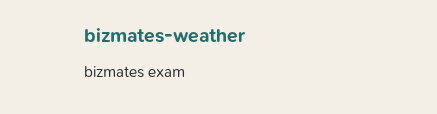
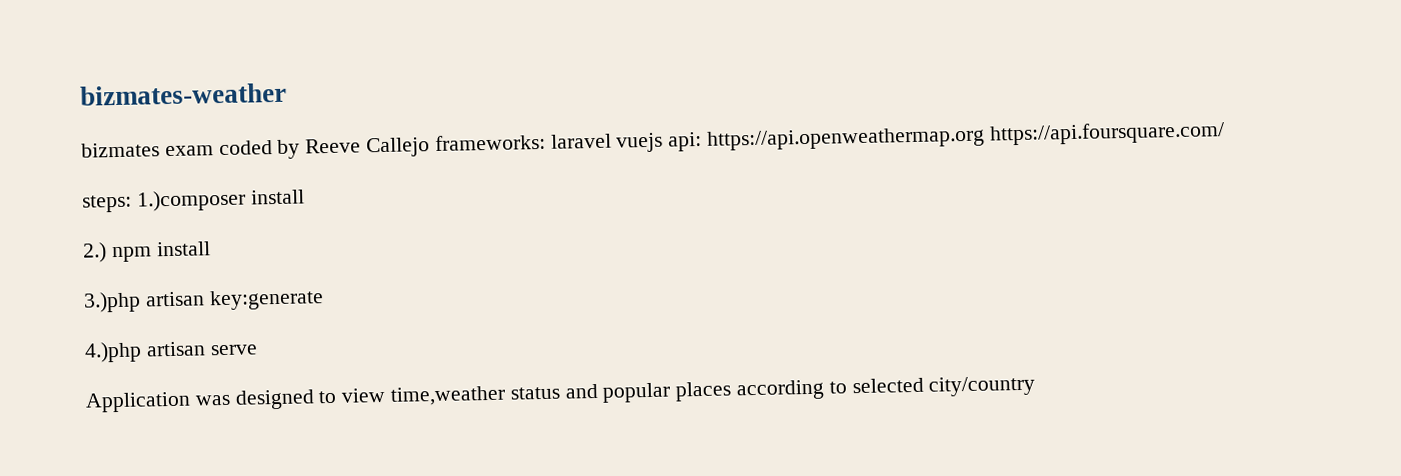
(186, 73) none -> [218,121,1225,159] [82,189,305,213] [82,241,211,263] [83,289,324,313] [84,341,258,363] [85,375,1037,413] coded by Reeve Callejo frameworks: laravel vuejs api: https://api.openweathermap.org https://api.foursquare.com/ // steps: 1.)composer install // 2.) npm install // 3.)php artisan key:generate // 4.)php artisan serve // Application was designed to view time,weather status and popular places according to selected city/country

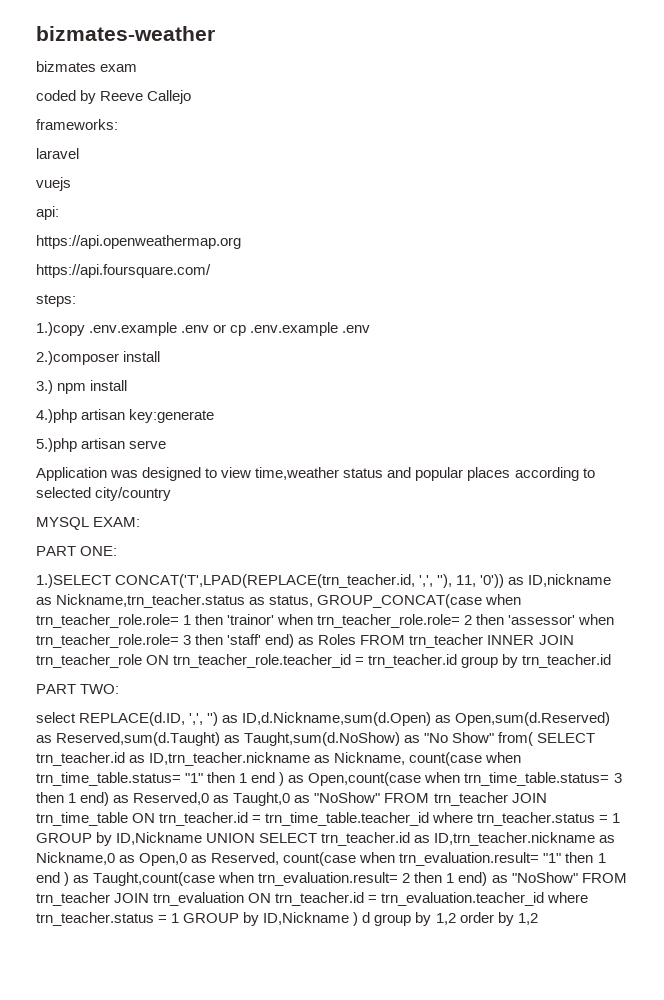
(214, 151) none -> (138, 68) //
(431, 147) none -> (192, 97) //
(546, 142) none -> (118, 124) //
(612, 141) none -> (79, 153) //
(664, 142) none -> (71, 184) //
(703, 141) none -> (59, 213) //
(986, 138) none -> (241, 242) //
[136,189,305,212] [82,242,107,263] 1.)composer install // 2.) -> [36,322,371,336] [36,351,161,365] [36,380,53,394] // 1.)copy .env.example .env or cp .env.example .env // 2.)composer install // 3.)
[83,291,141,313] 3.)php -> [36,409,77,423] 4.)php
[84,341,142,363] 4.)php -> [36,438,77,452] 5.)php
(1037, 386) none -> [36,517,141,530] [36,546,118,556] [36,574,612,588] [36,594,522,608] [36,614,615,628] [36,634,574,648] [36,654,612,668] [36,684,120,694] [36,712,611,726] [36,732,596,746] [36,752,522,766] [36,772,622,786] [36,792,547,806] [36,812,621,826] [36,832,616,846] [36,852,606,866] [36,872,627,886] [36,892,589,906] [36,912,538,926] // MYSQL EXAM: // PART ONE: // 1.)SELECT CONCAT('T',LPAD(REPLACE(trn_teacher.id, ',', ''), 11, '0')) as ID,nickname as Nickname,trn_teacher.status as status, GROUP_CONCAT(case when trn_teacher_role.role= 1 then 'trainor' when trn_teacher_role.role= 2 then 'assessor' when trn_teacher_role.role= 3 then 'staff' end) as Roles FROM trn_teacher INNER JOIN trn_teacher_role ON trn_teacher_role.teacher_id = trn_teacher.id group by trn_teacher.id // PART TWO: // select REPLACE(d.ID, ',', '') as ID,d.Nickname,sum(d.Open) as Open,sum(d.Reserved) as Reserved,sum(d.Taught) as Taught,sum(d.NoShow) as "No Show" from( SELECT trn_teacher.id as ID,trn_teacher.nickname as Nickname, count(case when trn_time_table.status= "1" then 1 end ) as Open,count(case when trn_time_table.status= 3 then 1 end) as Reserved,0 as Taught,0 as "NoShow" FROM trn_teacher JOIN trn_time_table ON trn_teacher.id = trn_time_table.teacher_id where trn_teacher.status = 1 GROUP by ID,Nickname UNION SELECT trn_teacher.id as ID,trn_teacher.nickname as Nickname,0 as Open,0 as Reserved, count(case when trn_evaluation.result= "1" then 1 end ) as Taught,count(case when trn_evaluation.result= 2 then 1 end) as "NoShow" FROM trn_teacher JOIN trn_evaluation ON trn_teacher.id = trn_evaluation.teacher_id where trn_teacher.status = 1 GROUP by ID,Nickname ) d group by 1,2 order by 1,2

